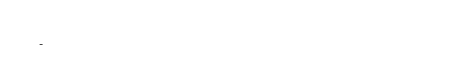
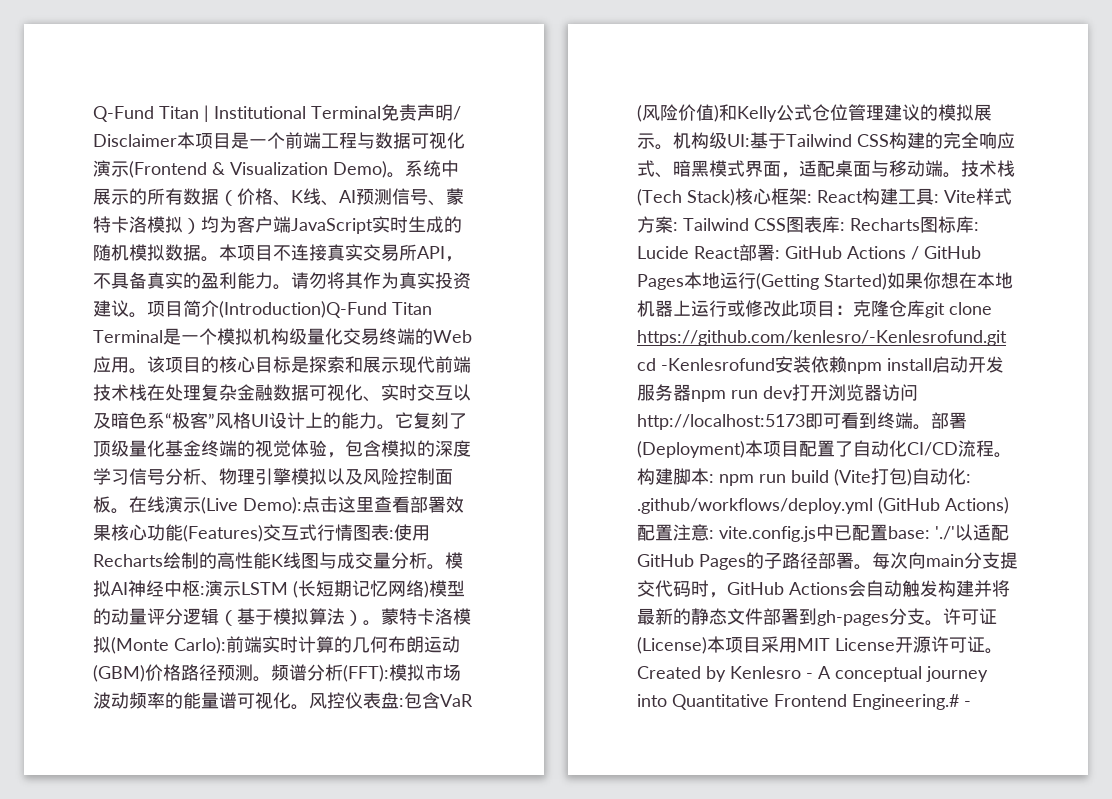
(39, 46) none -> [93,104,461,122] [93,132,465,149] [93,160,459,178] [93,188,464,206] [93,216,462,234] [93,244,463,262] [93,272,471,290] [93,300,432,318] [93,328,472,345] [93,356,471,374] [93,384,471,402] [93,412,467,430] [93,440,471,458] [93,468,453,486] [93,496,464,514] [93,524,430,542] [93,552,463,570] [93,580,465,598] [93,608,471,626] [93,636,460,654] [93,664,461,682] [93,692,473,710] [637,104,992,122] [637,132,1015,150] [637,160,1015,178] [637,188,1012,206] [637,216,979,233] [637,244,981,261] [637,272,1013,290] [637,300,992,318] [637,330,1007,346] [637,356,1004,374] [637,384,918,402] [637,412,967,430] [637,440,1012,458] [637,468,971,486] [637,497,1009,514] [637,524,1009,542] [637,552,1018,570] [637,580,1010,598] [637,608,997,626] [637,636,1003,654] [637,666,988,682] [637,694,959,710] Q-Fund Titan | Institutional Terminal免责声明/ Disclaimer本项目是一个前端工程与数据可视化演示(Frontend & Visualization Demo)。系统中展示的所有数据（价格、K线、AI预测信号、蒙特卡洛模拟）均为客户端JavaScript实时生成的随机模拟数据。本项目不连接真实交易所API，不具备真实的盈利能力。请勿将其作为真实投资建议。项目简介(Introduction)Q-Fund Titan Terminal是一个模拟机构级量化交易终端的Web应用。该项目的核心目标是探索和展示现代前端技术栈在处理复杂金融数据可视化、实时交互以及暗色系“极客”风格UI设计上的能力。它复刻了顶级量化基金终端的视觉体验，包含模拟的深度学习信号分析、物理引擎模拟以及风险控制面板。在线演示(Live Demo):点击这里查看部署效果核心功能(Features)交互式行情图表:使用Recharts绘制的高性能K线图与成交量分析。模拟AI神经中枢:演示LSTM (长短期记忆网络)模型的动量评分逻辑（基于模拟算法）。蒙特卡洛模拟(Monte Carlo):前端实时计算的几何布朗运动(GBM)价格路径预测。频谱分析(FFT):模拟市场波动频率的能量谱可视化。风控仪表盘:包含VaR (风险价值)和Kelly公式仓位管理建议的模拟展示。机构级UI:基于Tailwind CSS构建的完全响应式、暗黑模式界面，适配桌面与移动端。技术栈(Tech Stack)核心框架: React构建工具: Vite样式方案: Tailwind CSS图表库: Recharts图标库: Lucide React部署: GitHub Actions / GitHub Pages本地运行(Getting Started)如果你想在本地机器上运行或修改此项目：克隆仓库git clone https://github.com/kenlesro/-Kenlesrofund.git cd -Kenlesrofund安装依赖npm install启动开发服务器npm run dev打开浏览器访问http://localhost:5173即可看到终端。部署(Deployment)本项目配置了自动化CI/CD流程。构建脚本: npm run build (Vite打包)自动化: .github/workflows/deploy.yml (GitHub Actions)配置注意: vite.config.js中已配置base: './'以适配GitHub Pages的子路径部署。每次向main分支提交代码时，GitHub Actions会自动触发构建并将最新的静态文件部署到gh-pages分支。许可证(License)本项目采用MIT License开源许可证。Created by Kenlesro - A conceptual journey into Quantitative Frontend Engineering.#

